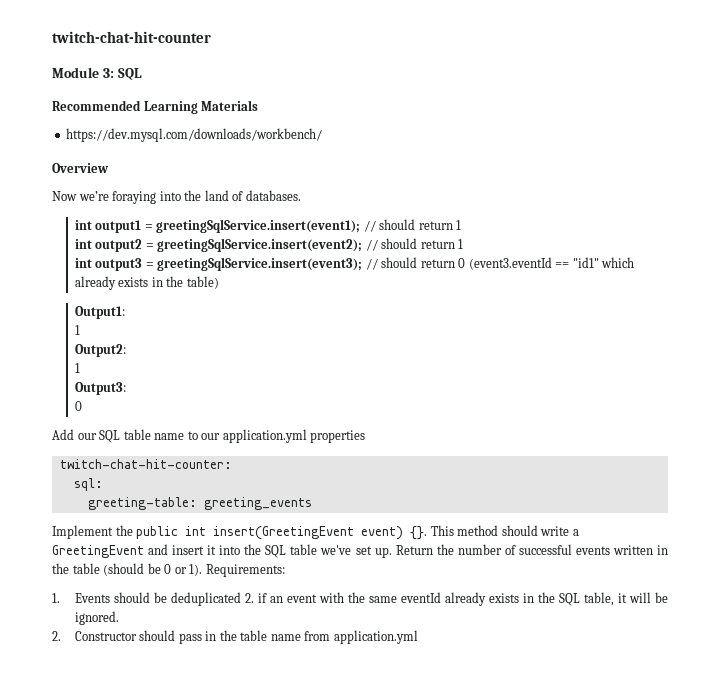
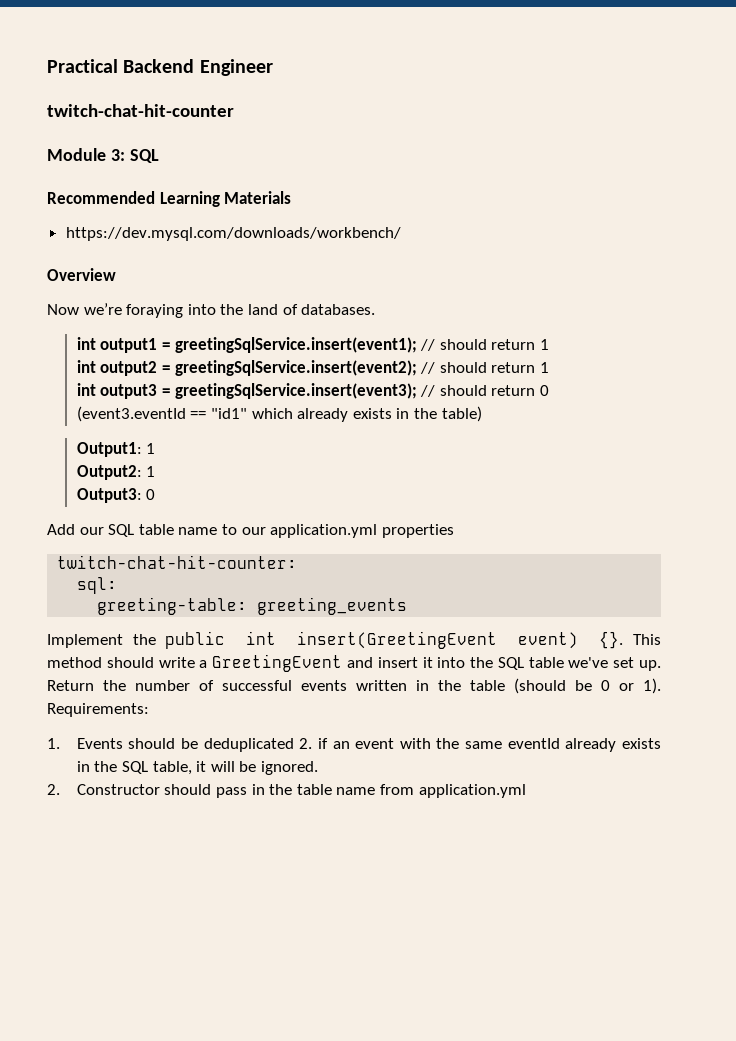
(52, 37) none -> [47,59,273,76] Practical Backend Engineer //
(125, 312) // -> (142, 449) none
(126, 350) // -> (142, 472) none
(126, 388) // -> (142, 495) none

